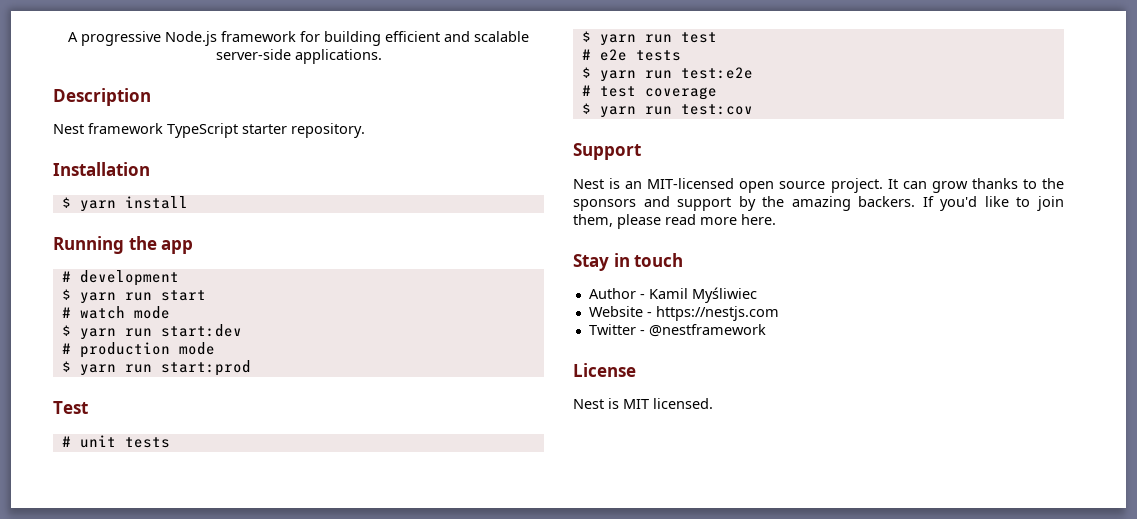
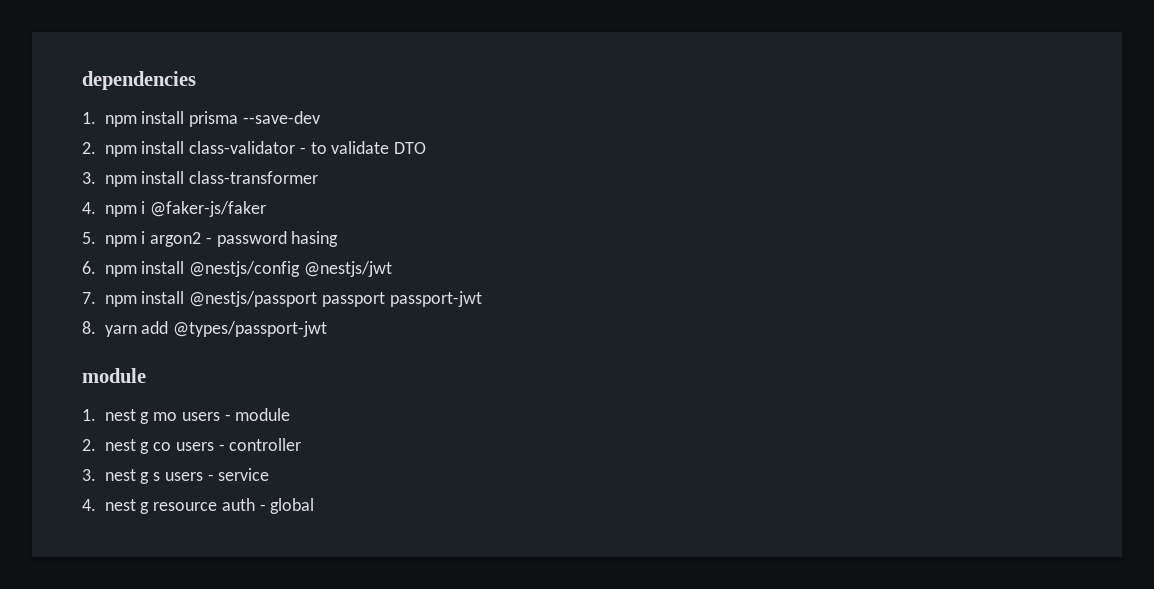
[68,31,529,46] [215,49,382,64] [53,88,151,106] [53,123,365,138] [53,162,150,176] [61,196,188,212] [53,236,194,254] [61,270,179,286] [61,289,206,304] [61,306,170,319] [61,324,242,340] [61,342,215,358] [61,360,251,376] [53,401,88,414] [61,435,170,448] [581,31,717,46] [581,49,681,61] [581,67,753,82] [581,85,717,100] [581,103,753,118] [573,143,641,160] [573,178,1064,193] [573,196,1064,211] [573,214,776,229] [573,253,684,271] [588,287,757,303] [588,306,779,321] [588,324,766,337] [573,363,636,377] [573,398,713,409] A progressive Node.js framework for building efficient and scalable server-side applications. // Description // Nest framework TypeScript starter repository. // Installation // $ yarn install // Running the app // # development // $ yarn run start // # watch mode // $ yarn run start:dev // # production mode // $ yarn run start:prod // Test // # unit tests // $ yarn run test // # e2e tests // $ yarn run test:e2e // # test coverage // $ yarn run test:cov // Support // Nest is an MIT-licensed open source project. It can grow thanks to the sponsors and support by the amazing backers. If you'd like to join them, please read more here. // Stay in touch // Author - Kamil Myśliwiec // Website - https://nestjs.com // Twitter - @nestframework // License // Nest is MIT licensed. -> [82,71,196,90] [82,111,320,127] [82,141,427,157] [82,171,319,187] [82,201,267,217] [82,231,339,247] [82,261,392,277] [82,291,482,307] [82,321,328,337] [82,368,146,383] [82,408,291,424] [82,438,302,454] [82,468,270,484] [82,498,315,514] dependencies // 1. npm install prisma --save-dev // 2. npm install class-validator - to validate DTO // 3. npm install class-transformer // 4. npm i @faker-js/faker // 5. npm i argon2 - password hasing // 6. npm install @nestjs/config @nestjs/jwt // 7. npm install @nestjs/passport passport passport-jwt // 8. yarn add @types/passport-jwt // module // 1. nest g mo users - module // 2. nest g co users - controller // 3. nest g s users - service // 4. nest g resource auth - global

